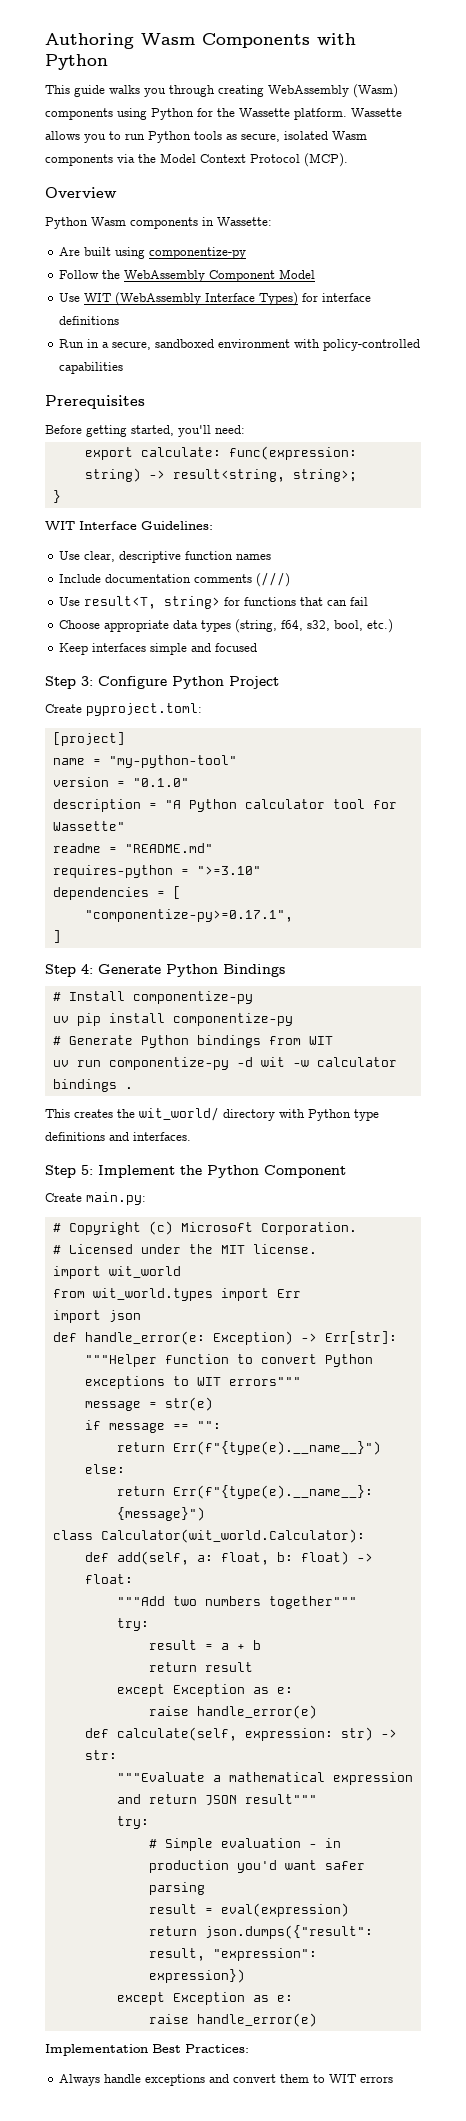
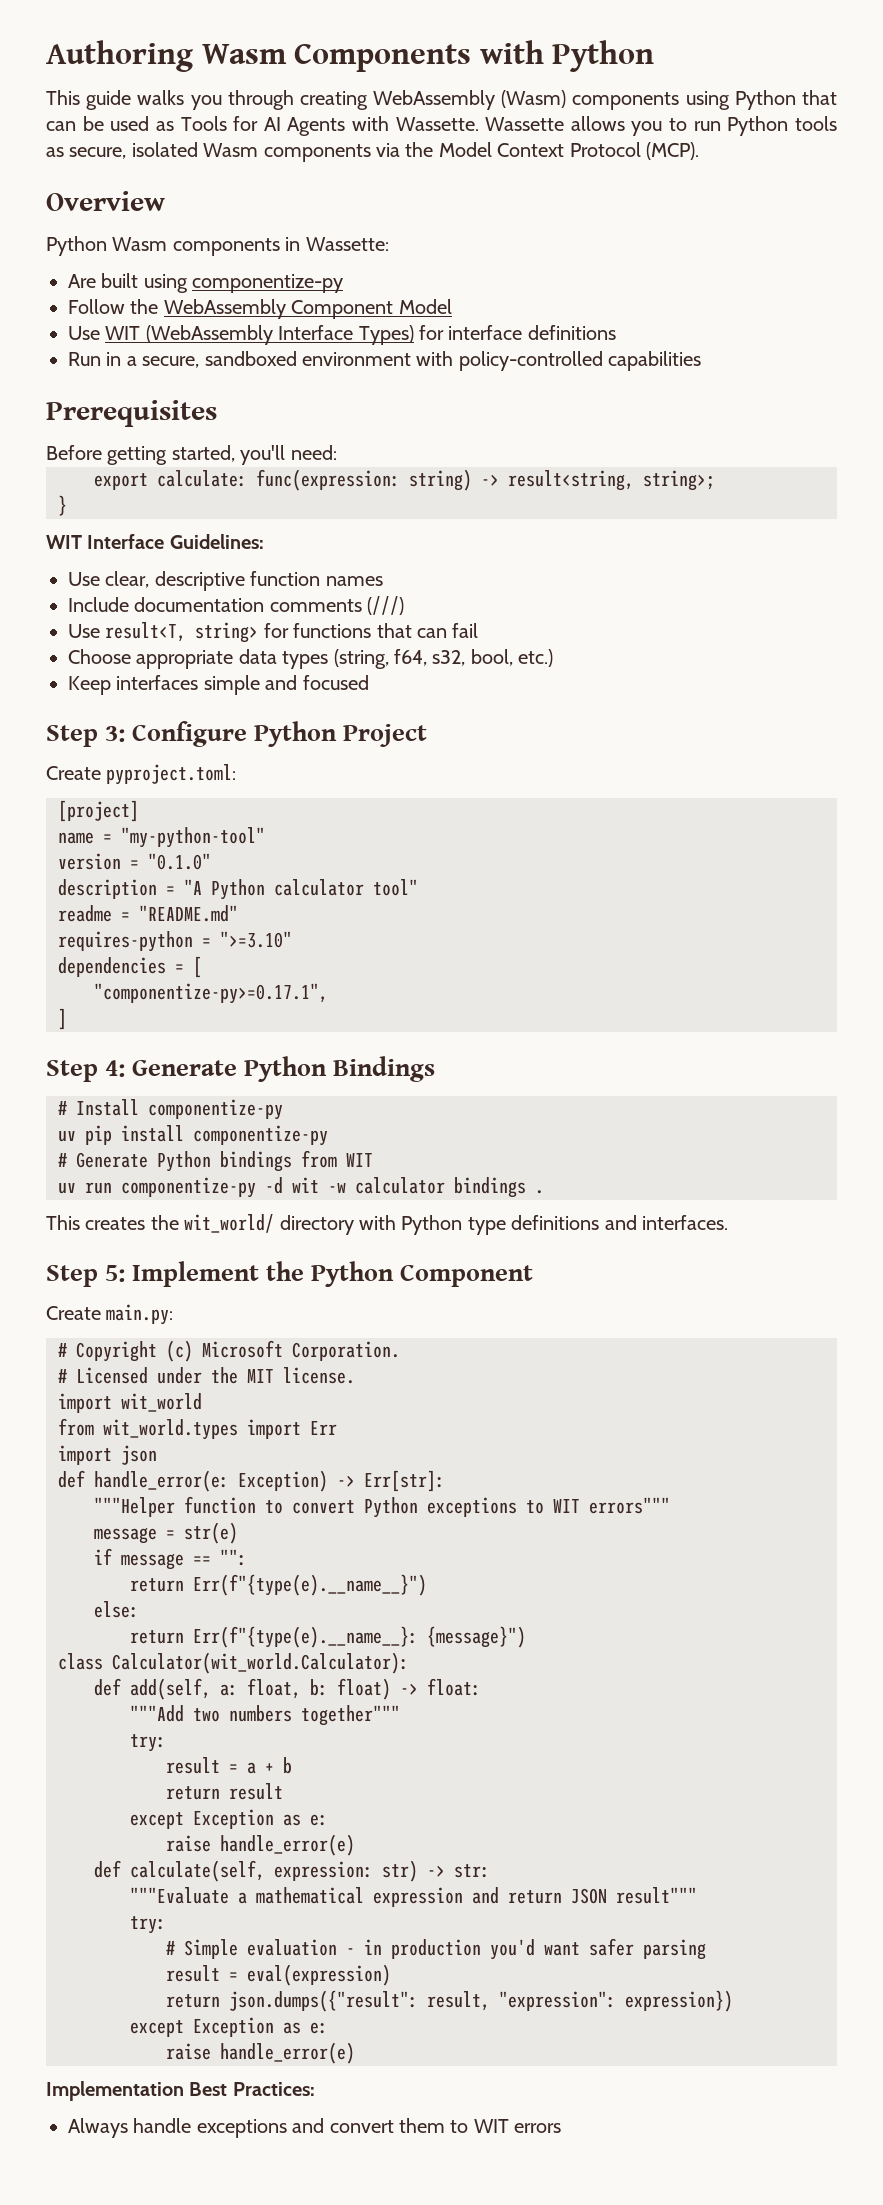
[197,108,347,120] for the Wassette platform. -> [801,90,837,105] [46,116,479,136] that can be used as Tools for AI Agents with Wassette.
[332,799,397,809] [52,821,125,831] tool for Wassette" -> [373,879,418,896] tool"

